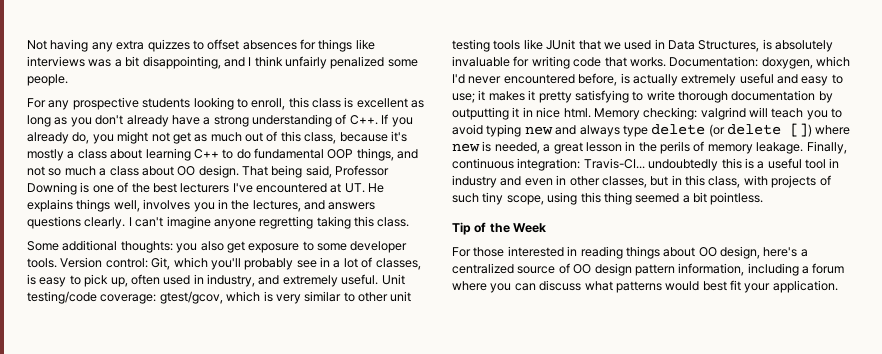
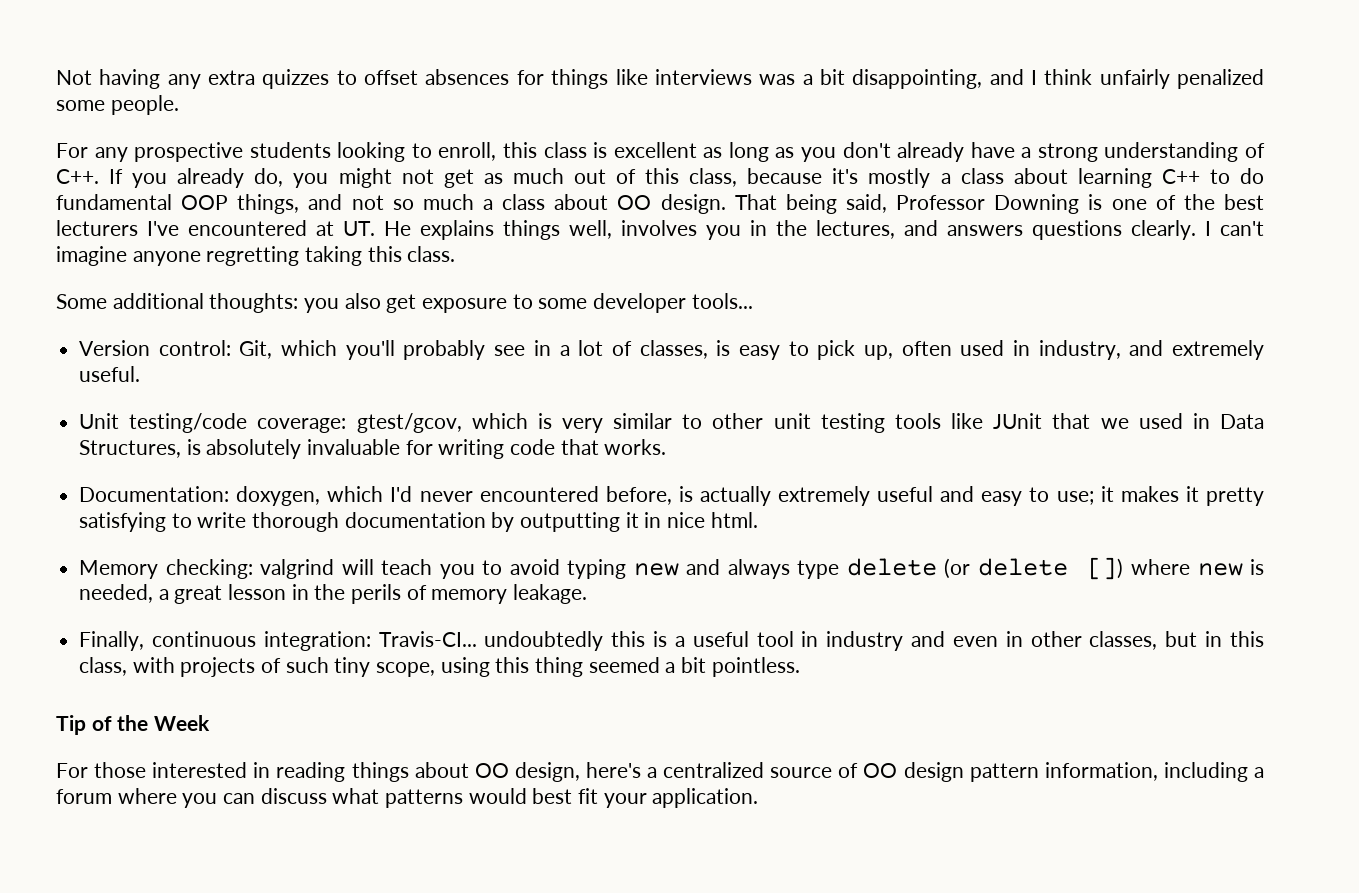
[27,258,57,268] tools. -> [691,293,753,309] tools... //
(379, 279) none -> (141, 374) //
(666, 62) none -> (667, 447) //
(591, 113) none -> (758, 520) //
(804, 148) none -> (588, 594) //

